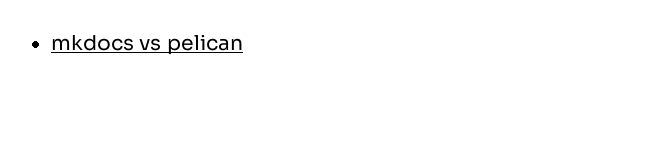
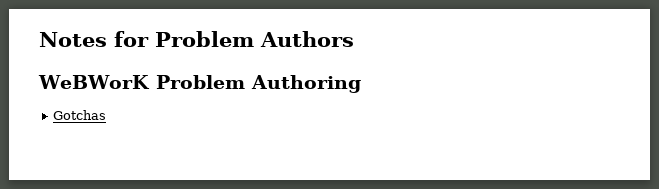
[50,34,243,55] mkdocs vs pelican -> [39,31,354,47] [38,75,361,93] [53,110,107,120] Notes for Problem Authors // WeBWorK Problem Authoring // Gotchas

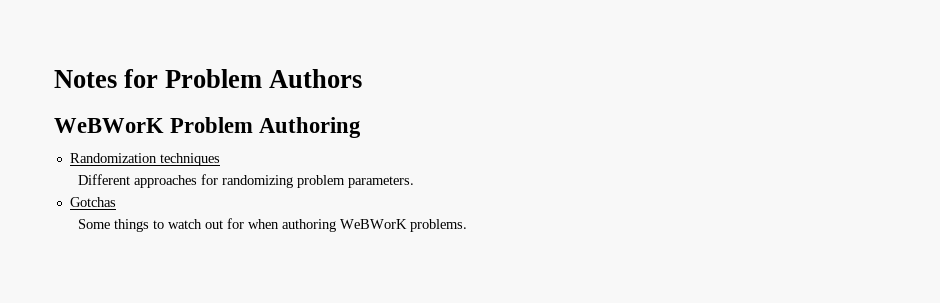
[53,110,107,120] Gotchas -> [69,153,220,166] [78,174,415,188] [69,197,116,207] [78,218,468,232] Randomization techniques // Different approaches for randomizing problem parameters. // Gotchas // Some things to watch out for when authoring WeBWorK problems.

